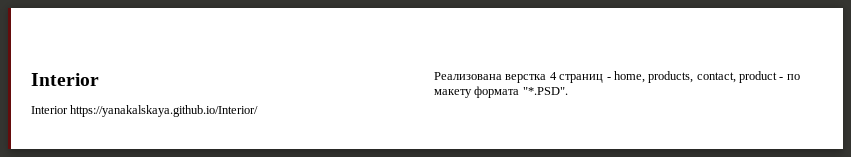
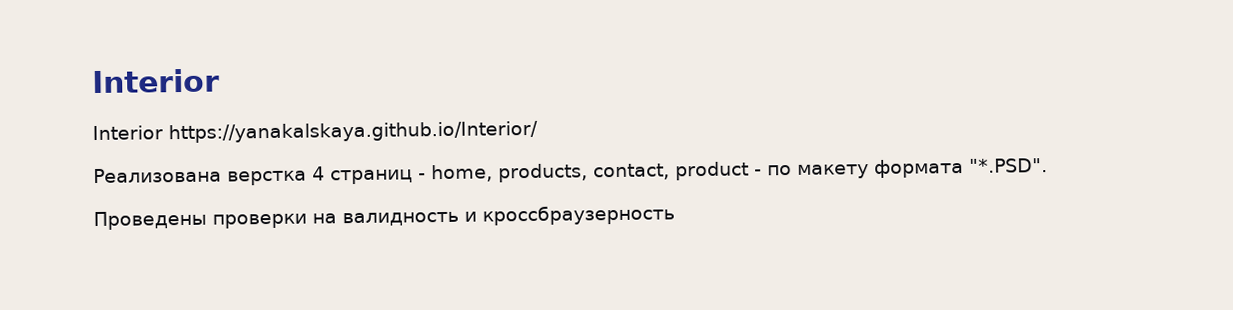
(568, 91) none -> [93,204,675,231] // Проведены проверки на валидность и кроссбраузерность

